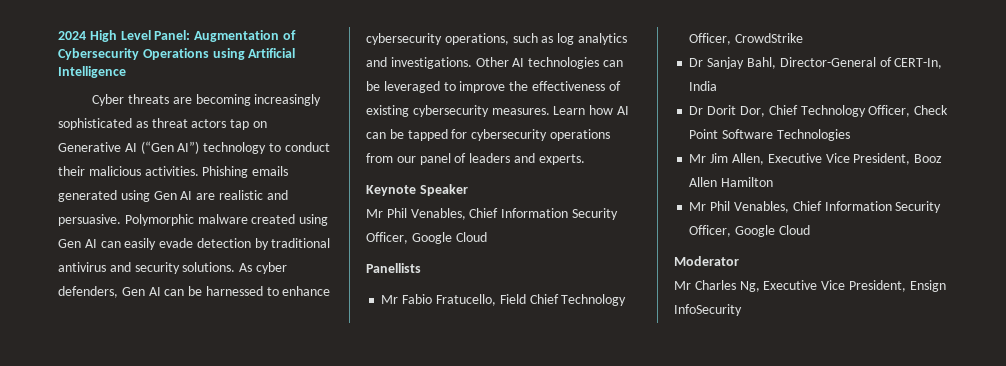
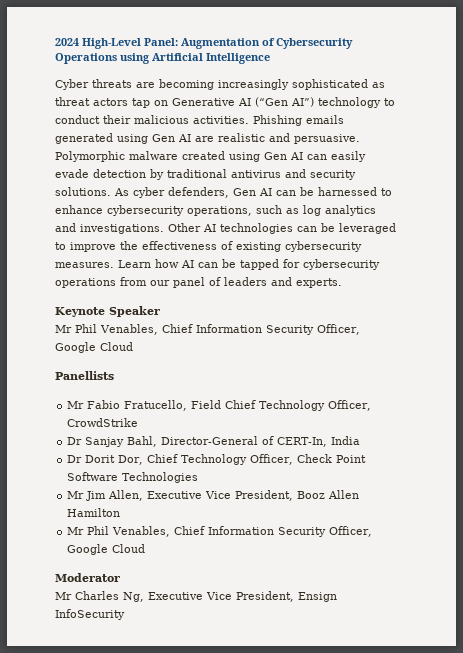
[89,30,151,42] High Level -> [82,38,141,49] High-Level

